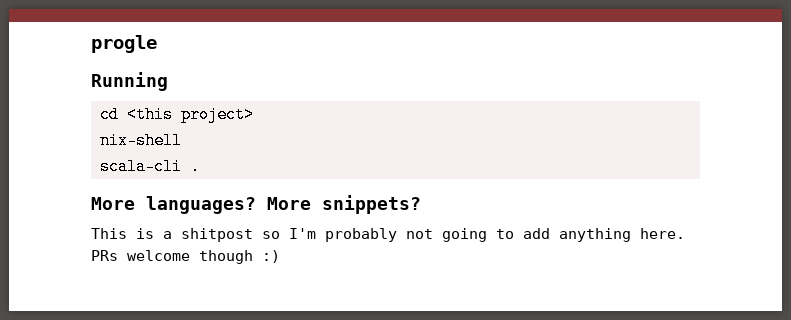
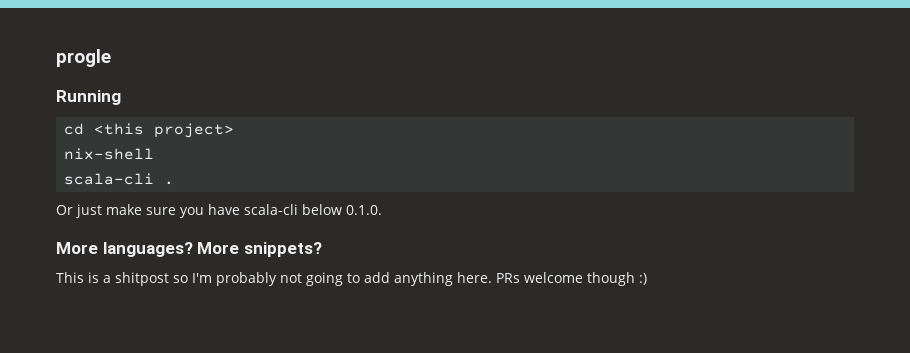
(200, 166) none -> [56,204,382,218] // Or just make sure you have scala-cli below 0.1.0.

